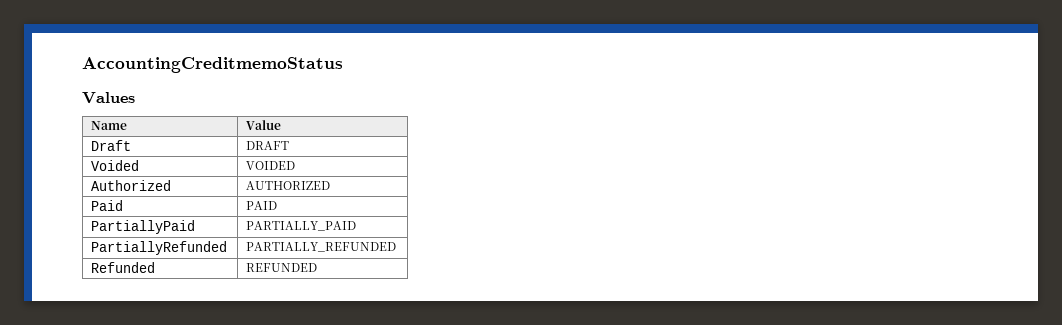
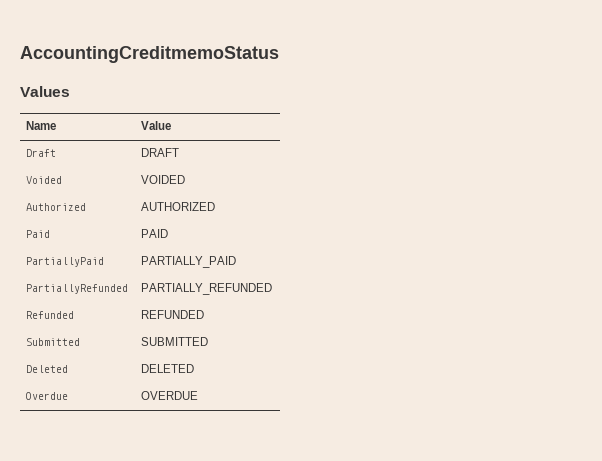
(318, 267) none -> [26,338,81,346] [141,337,209,346] [26,365,69,373] [141,364,195,373] [26,392,69,400] [141,391,199,400] // Submitted | SUBMITTED // Deleted | DELETED // Overdue | OVERDUE

